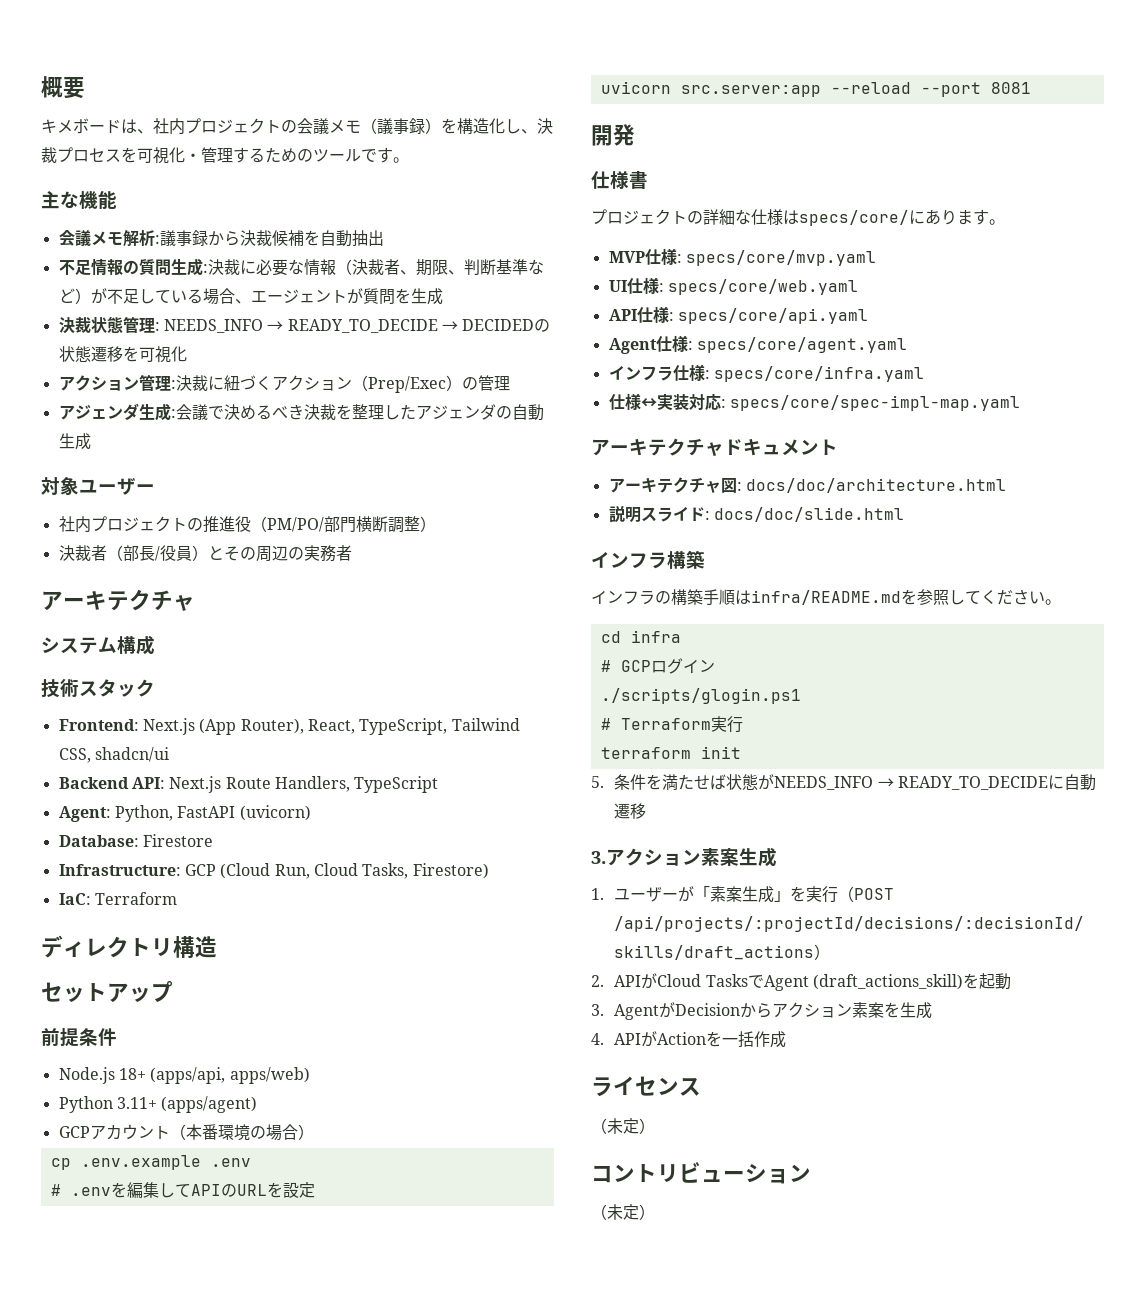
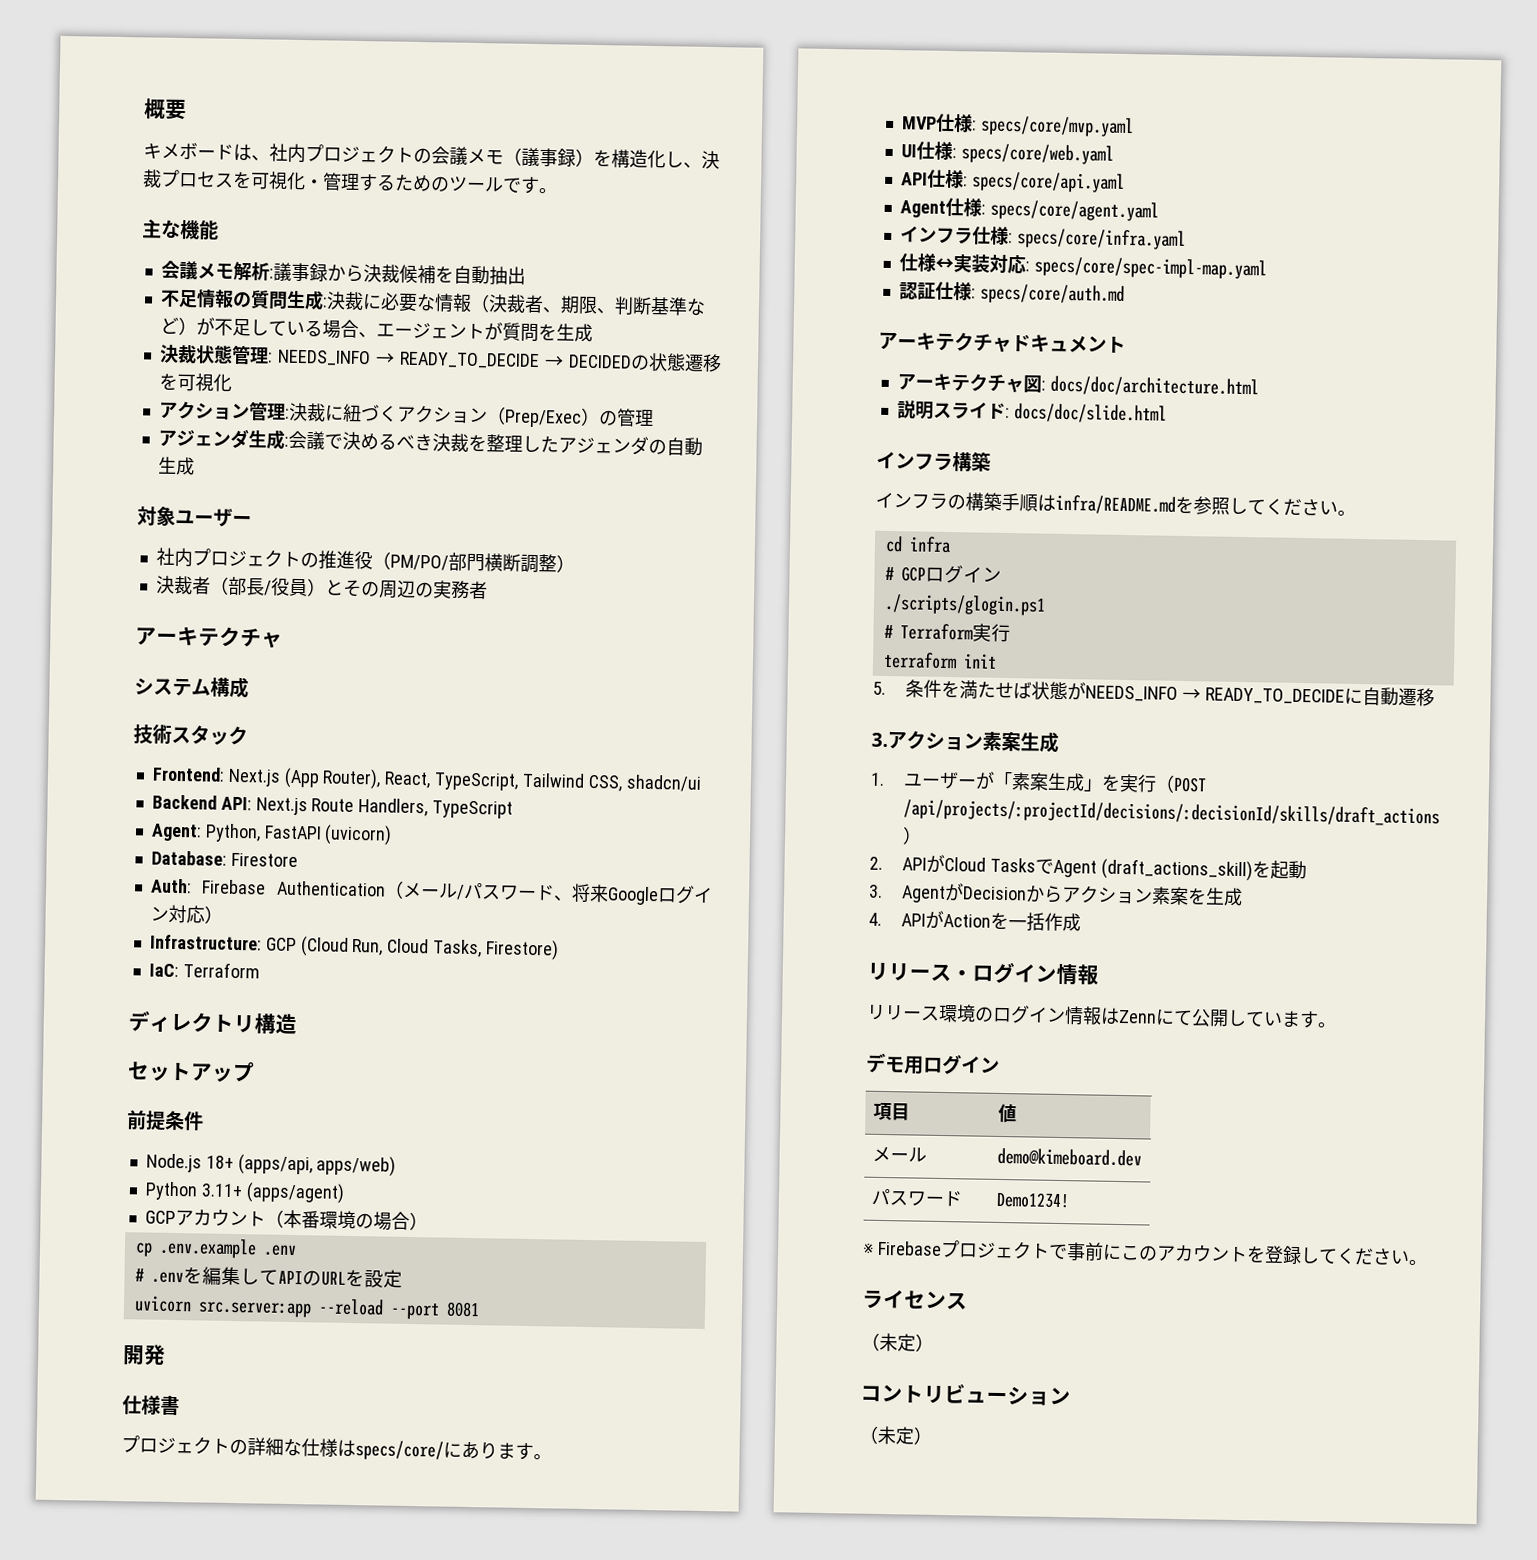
(213, 840) none -> [150,878,713,906] [149,904,223,924] // Auth: Firebase Authentication（メール/パスワード、将来Googleログイン対応）
(1020, 403) none -> [898,281,1125,305] // 認証仕様: specs/core/auth.md
(787, 1039) none -> [867,961,1099,986] [866,1004,1336,1029] [866,1052,1000,1075] [872,1102,910,1121] [997,1103,1017,1123] [871,1146,927,1163] [996,1147,1142,1167] [870,1188,963,1207] [995,1191,1070,1209] [862,1239,1427,1266] // リリース・ログイン情報 // リリース環境のログイン情報はZennにて公開しています。 // デモ用ログイン // 項目 | 値 // メール | demo@kimeboard.dev // パスワード | Demo1234! // ※ Firebaseプロジェクトで事前にこのアカウントを登録してください。

